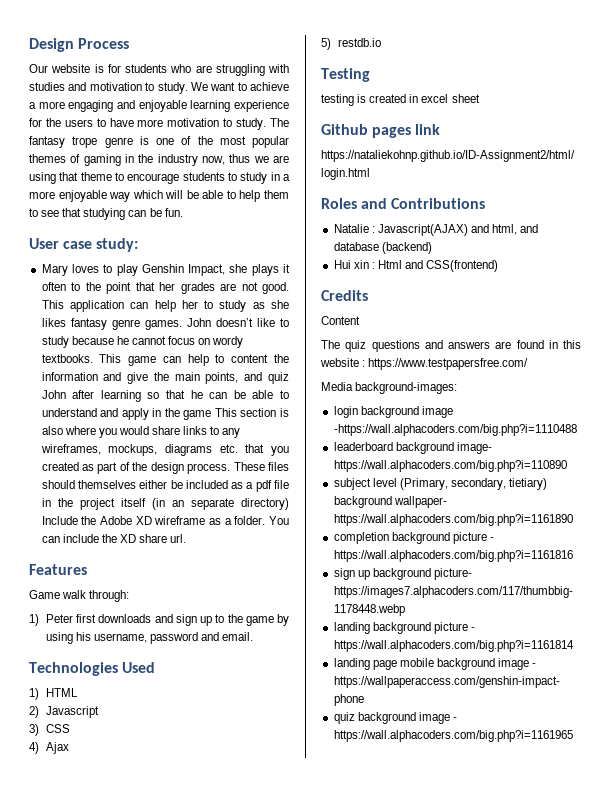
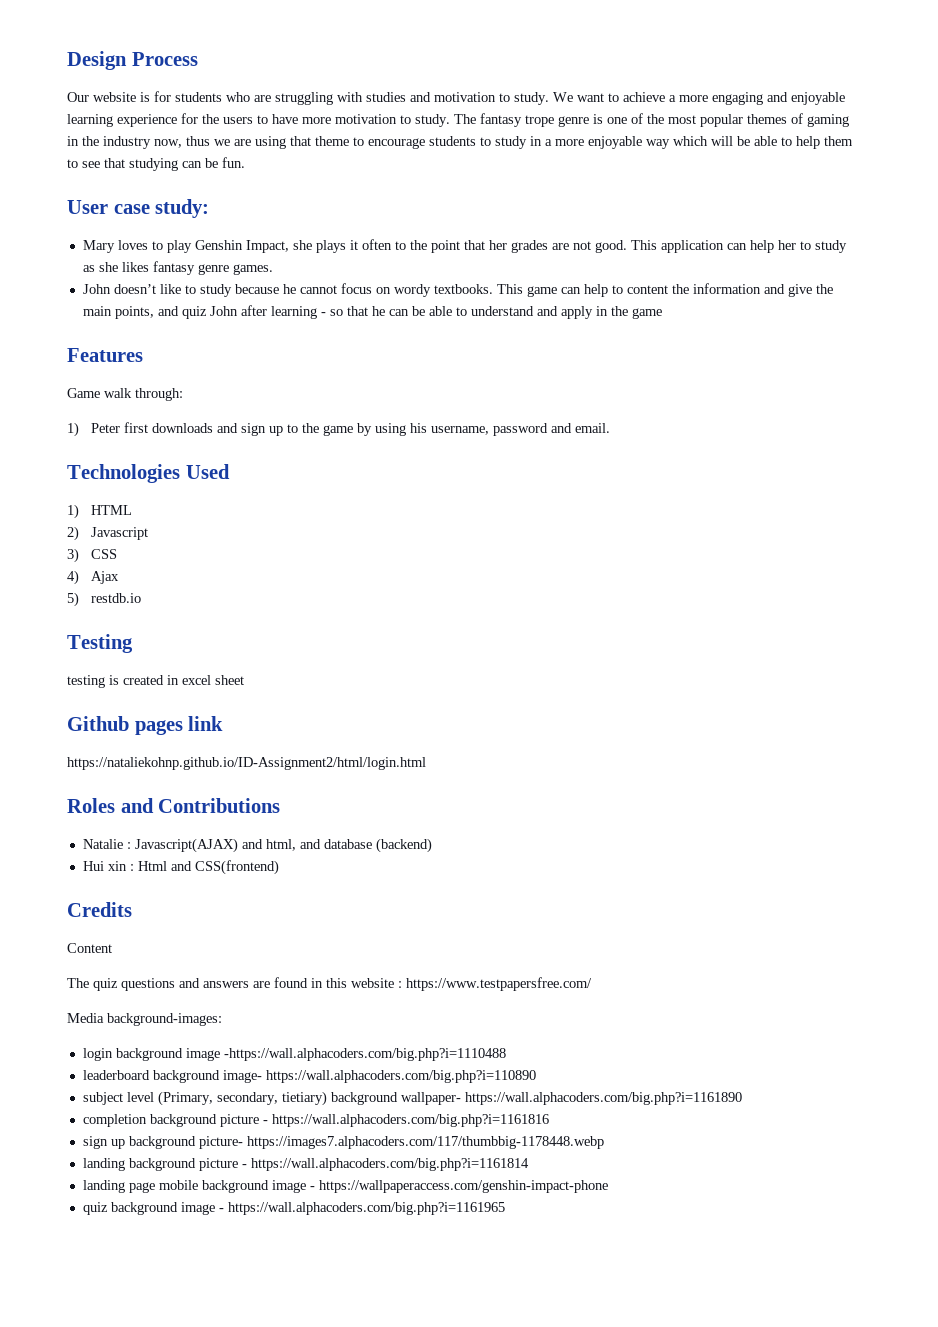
(182, 325) none -> (273, 269) //
(141, 396) none -> [320,312,326,316] -
[214,408,289,417] [41,426,241,438] [40,444,289,456] [41,462,289,474] [41,480,289,492] [41,498,289,510] [41,516,289,525] [41,534,187,543] This section is also where you would share links to any wireframes, mockups, diagrams etc. that you created as part of the design process. These files should themselves either be included as a pdf file in the project itself (in an separate directory) Include the Adobe XD wireframe as a folder. You can include the XD share url. -> (662, 313) none

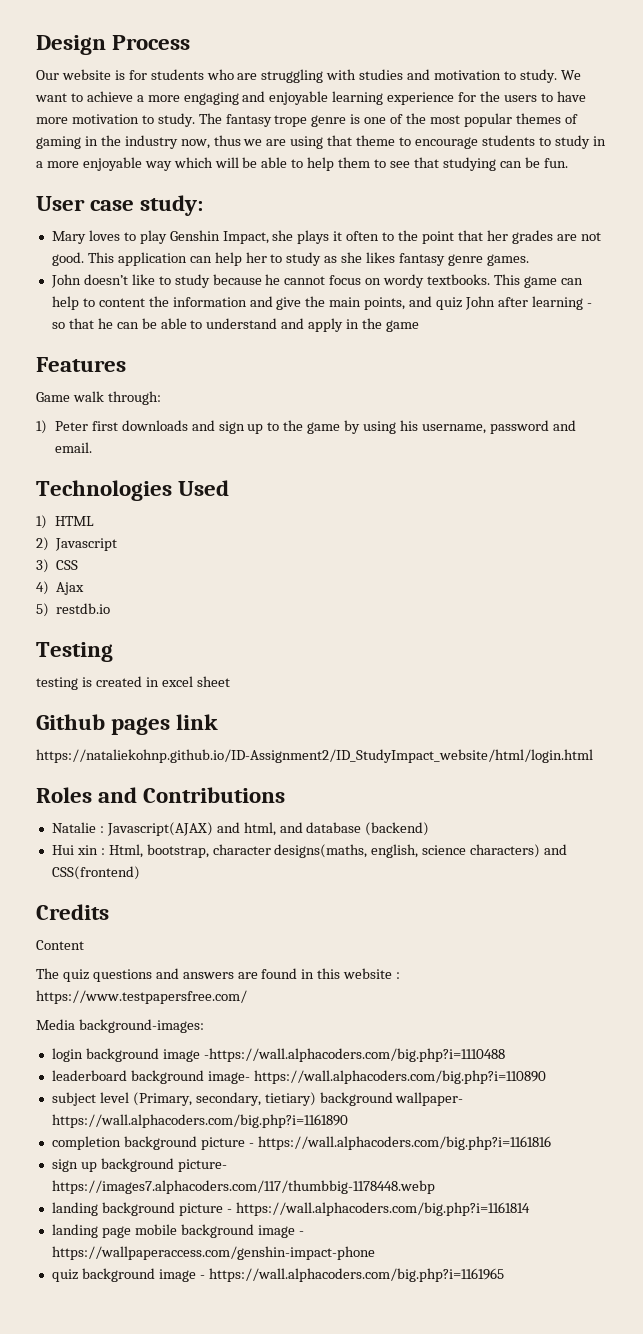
[67,757,426,770] https://nataliekohnp.github.io/ID-Assignment2/html/login.html -> [36,749,593,763] https://nataliekohnp.github.io/ID-Assignment2/ID_StudyImpact_website/html/login.html
[137,861,167,871] Html -> [108,844,541,858] Html, bootstrap, character designs(maths, english, science characters)

